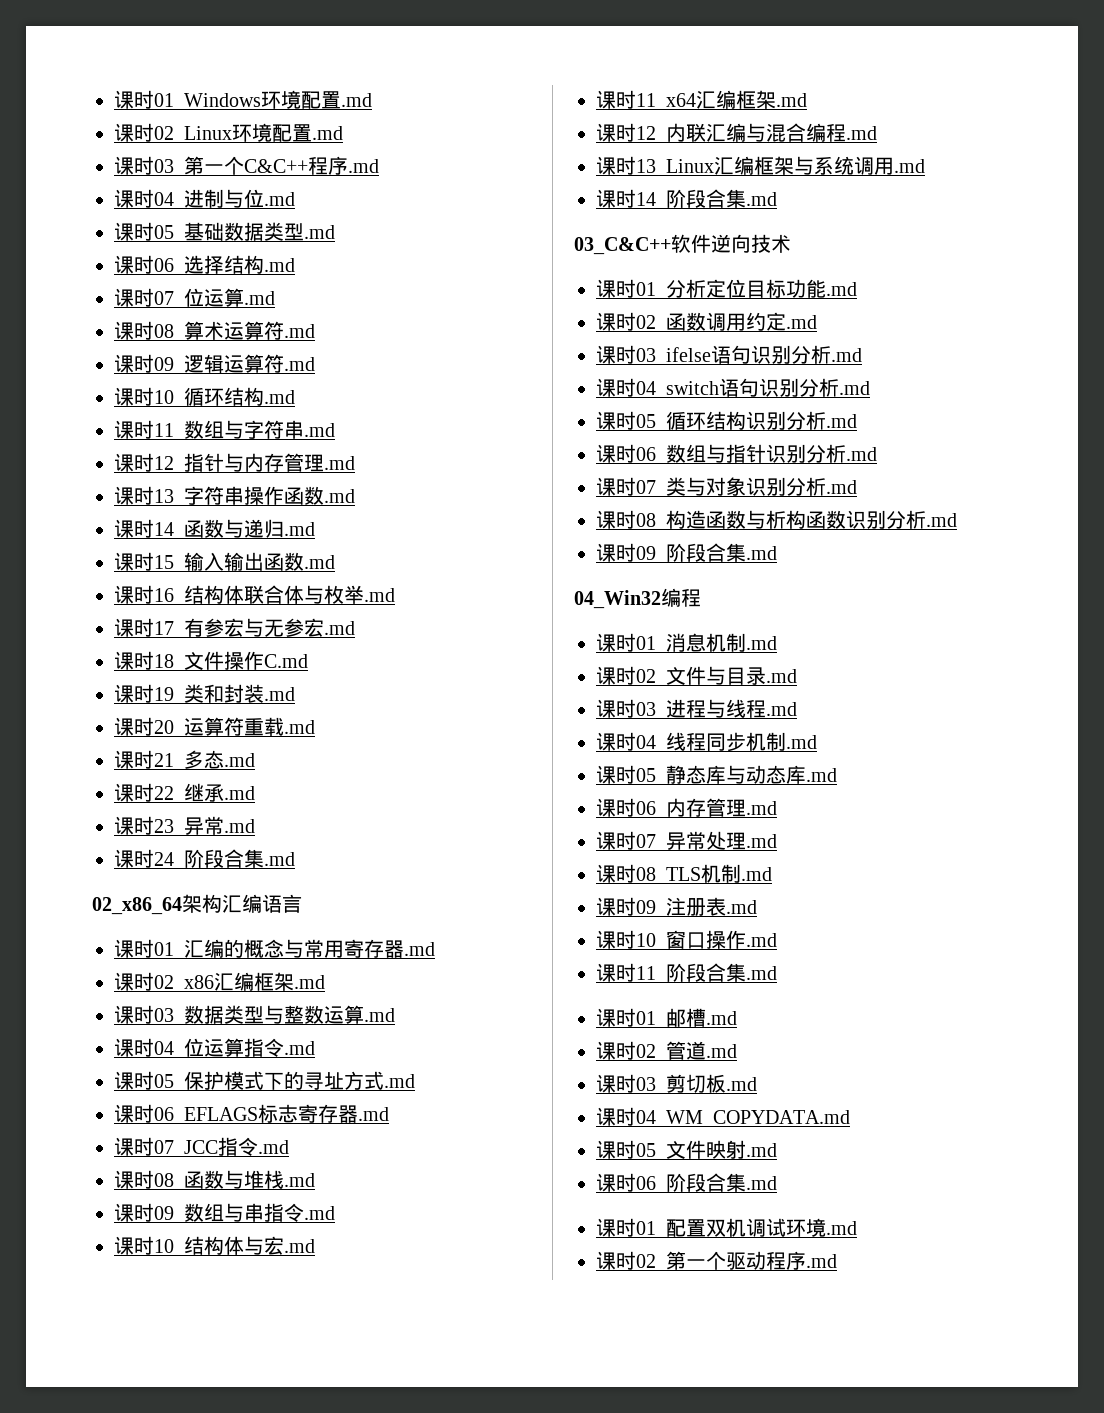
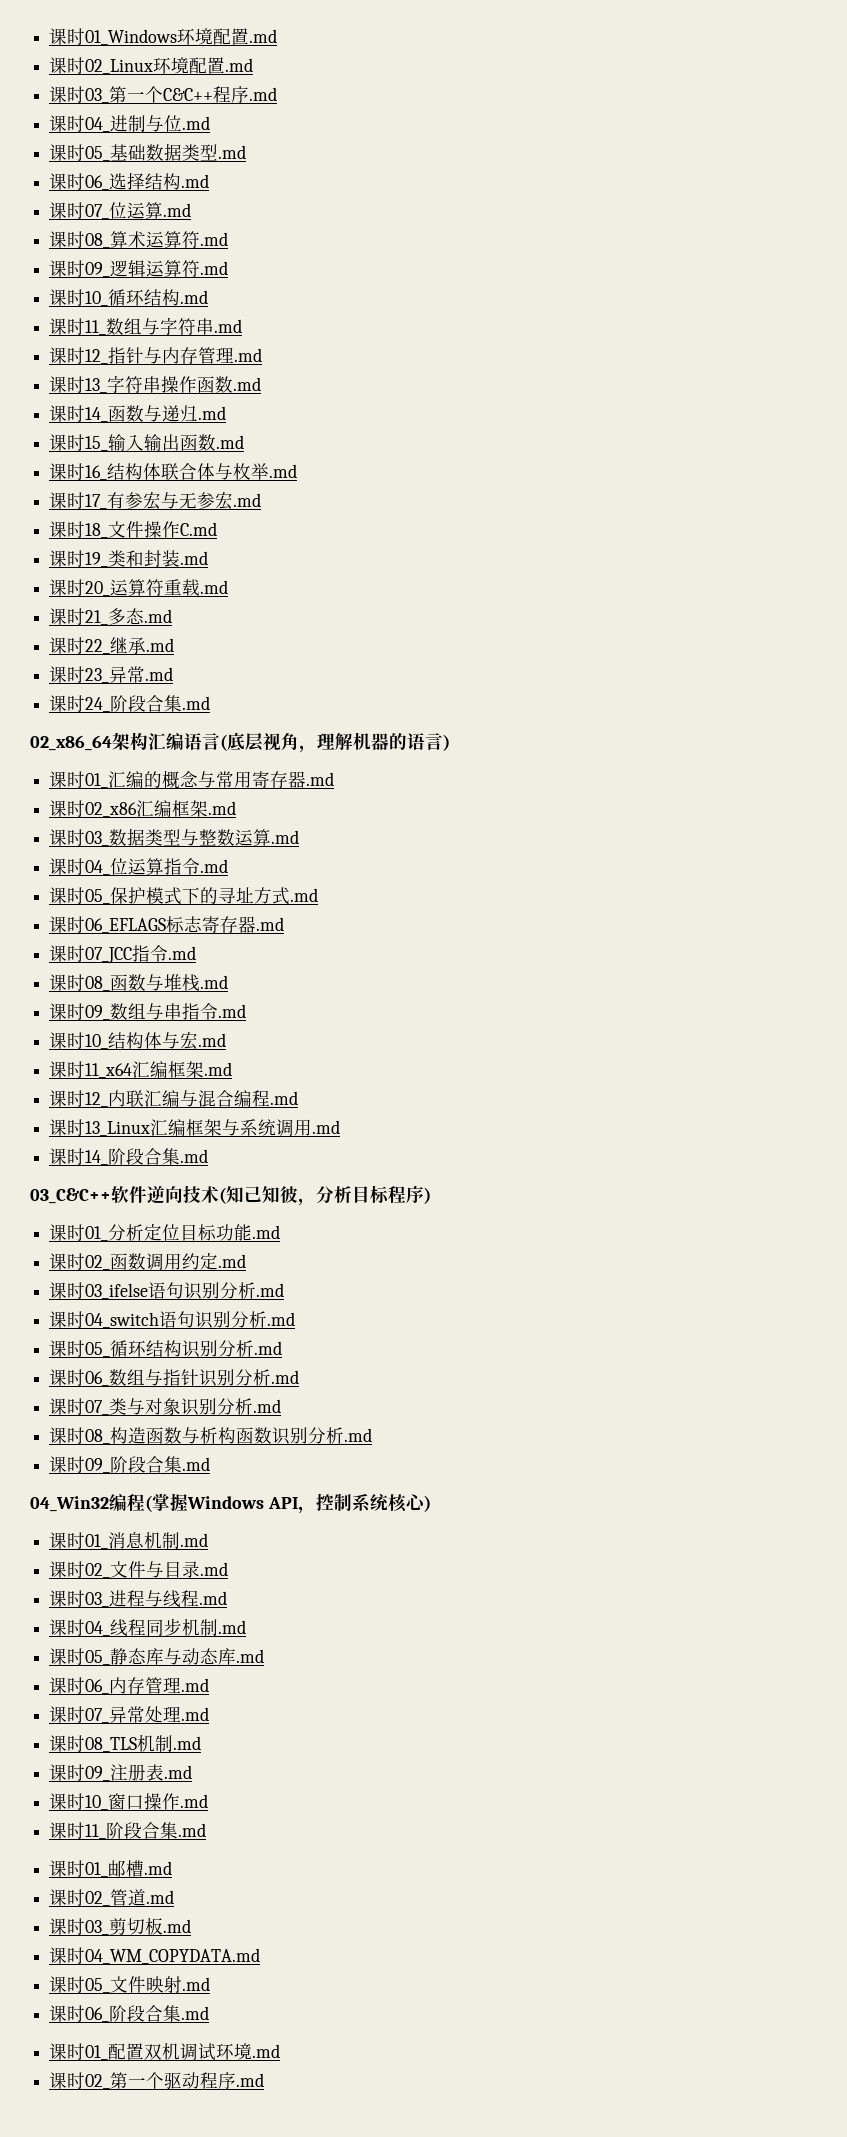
(302, 903) none -> [220,732,450,753] (底层视角，理解机器的语言)
(791, 243) none -> [219,1185,431,1206] (知己知彼，分析目标程序)
(701, 597) none -> [145,1493,431,1514] (掌握Windows API，控制系统核心)

